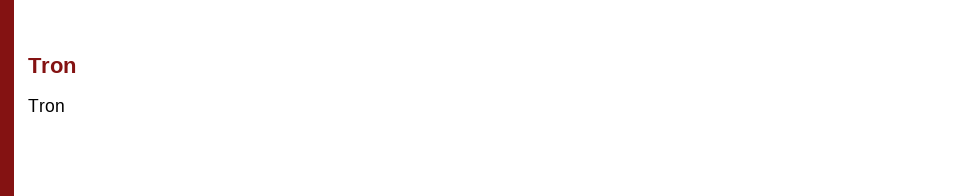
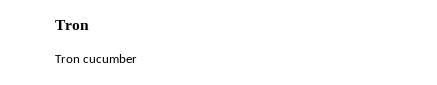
(65, 105) none -> [83,54,138,63] cucumber

